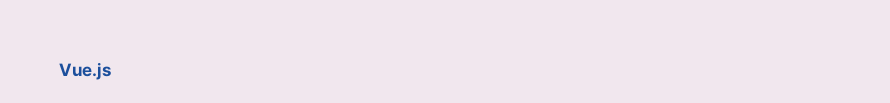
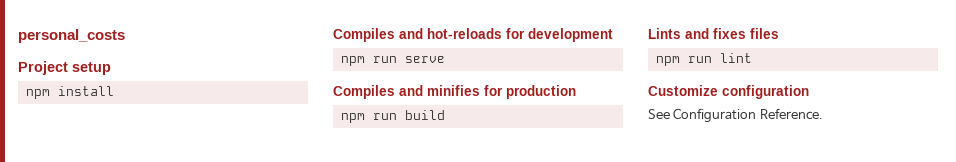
[59,62,111,80] Vue.js -> [18,29,125,43] [18,61,111,75] [25,86,114,99] [333,28,613,42] [340,56,445,66] [333,85,576,99] [340,110,445,123] [648,28,779,39] [655,53,752,66] [648,85,809,99] [648,108,823,123] personal_costs // Project setup // npm install // Compiles and hot-reloads for development // npm run serve // Compiles and minifies for production // npm run build // Lints and fixes files // npm run lint // Customize configuration // See Configuration Reference.

